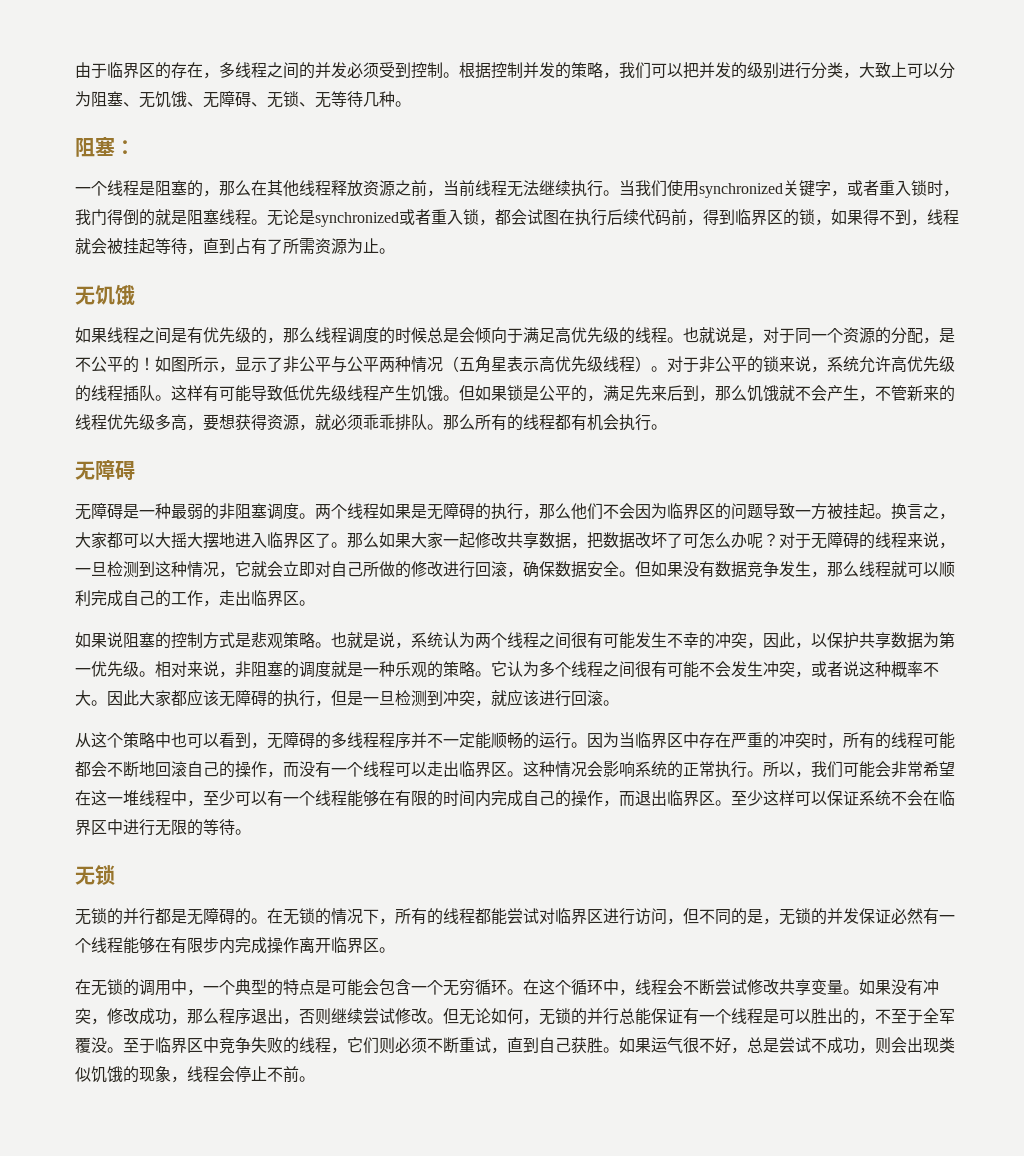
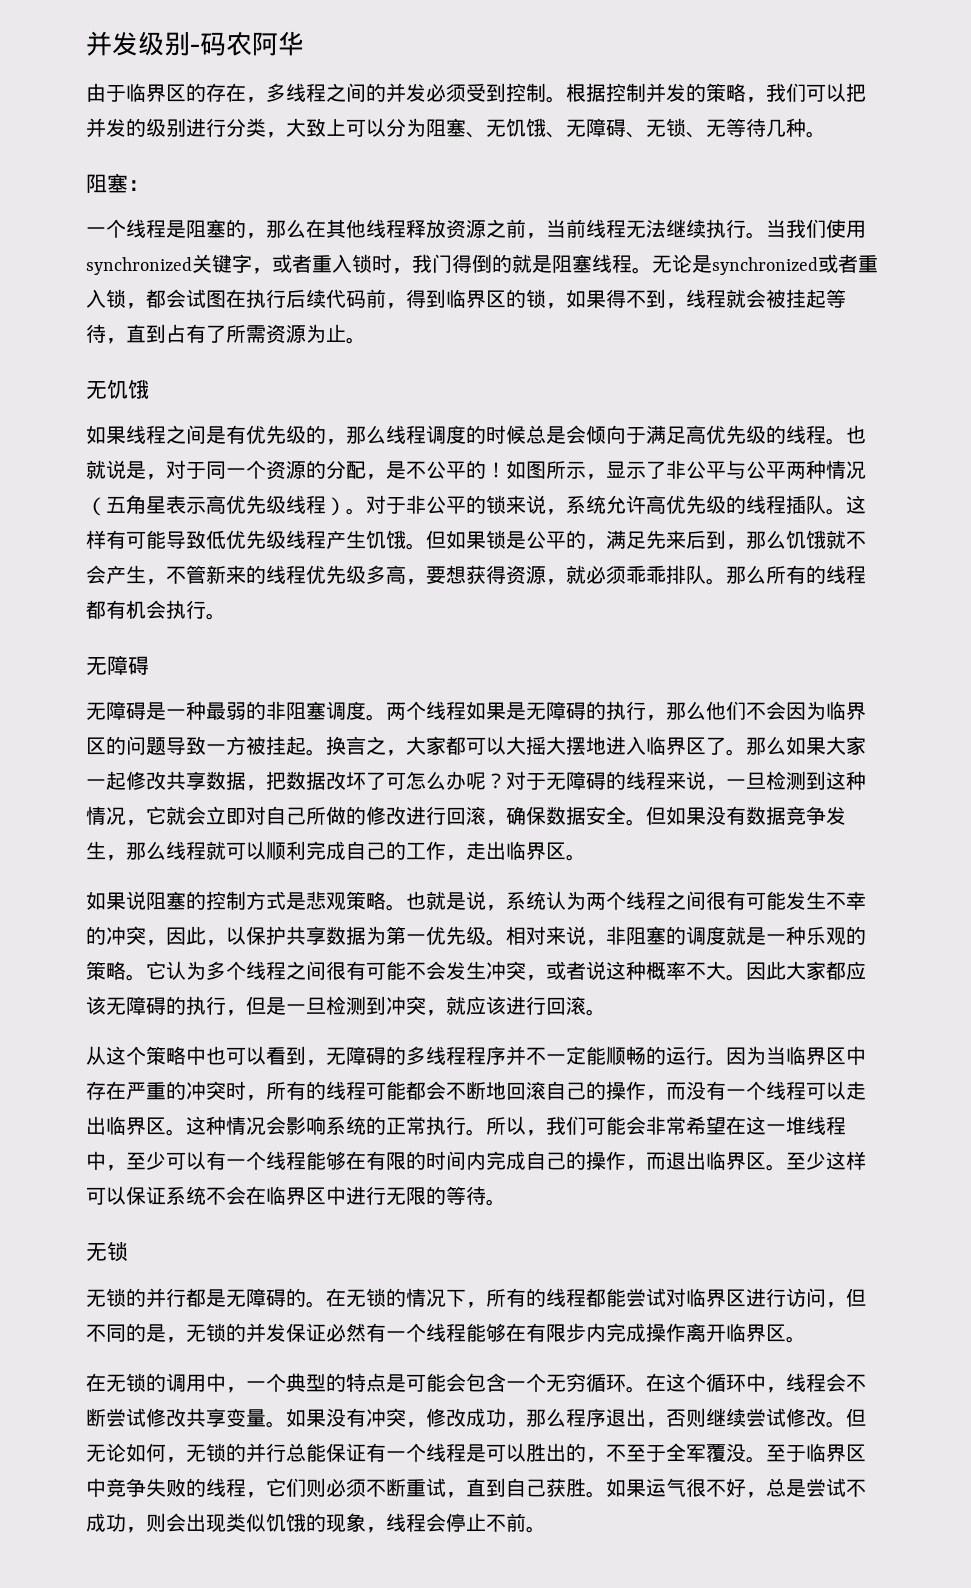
(75, 70) none -> [86,31,304,56] 并发级别-码农阿华 //

